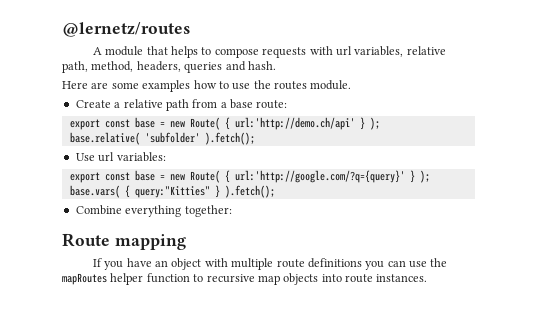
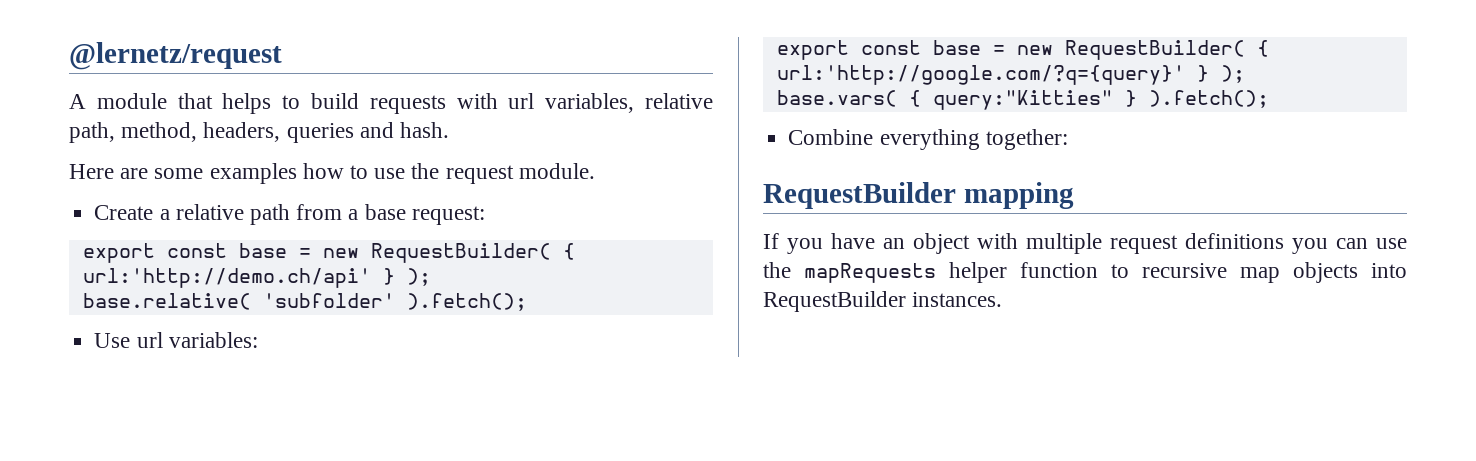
[62,22,190,37] @lernetz/routes -> [69,42,282,70] @lernetz/request
[214,48,259,58] compose -> [311,93,359,109] build
[274,81,307,90] routes -> [445,165,514,184] request
[256,100,288,109] [69,117,220,130] route: // export const base = new Route( -> [411,206,485,225] [82,243,551,263] request: // export const base = new RequestBuilder(
[189,170,220,183] Route( -> [1064,40,1245,60] RequestBuilder(
[62,233,110,247] Route -> [763,182,956,209] RequestBuilder
[276,259,305,268] route -> [1110,235,1178,254] request
[62,273,107,285] mapRoutes -> [804,263,936,283] mapRequests
[345,274,373,283] route -> [763,291,906,312] RequestBuilder

